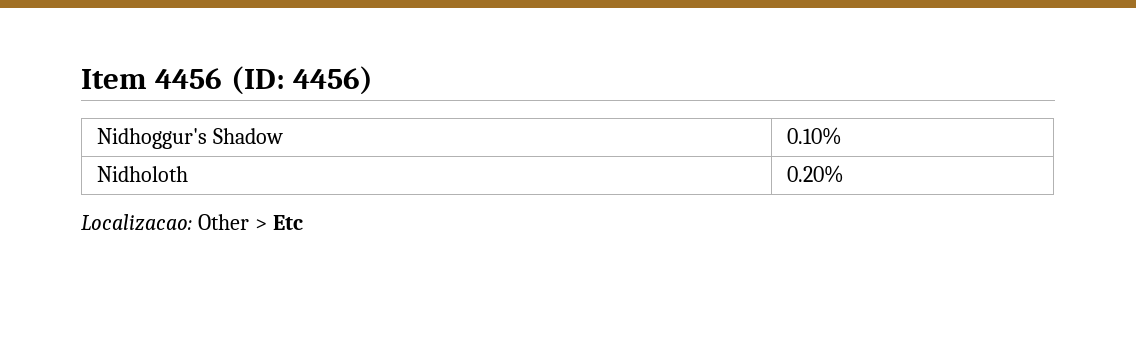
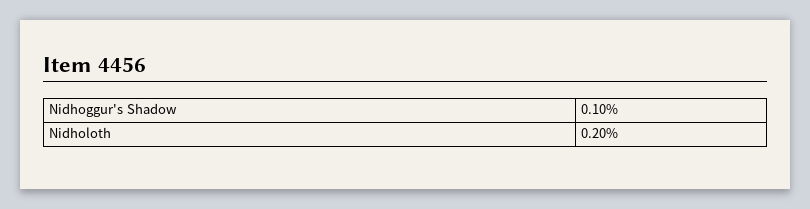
[230,66,374,95] (ID: 4456) -> (147, 64) none
[81,214,303,231] // Localizacao: Other > Etc -> (619, 133) none

